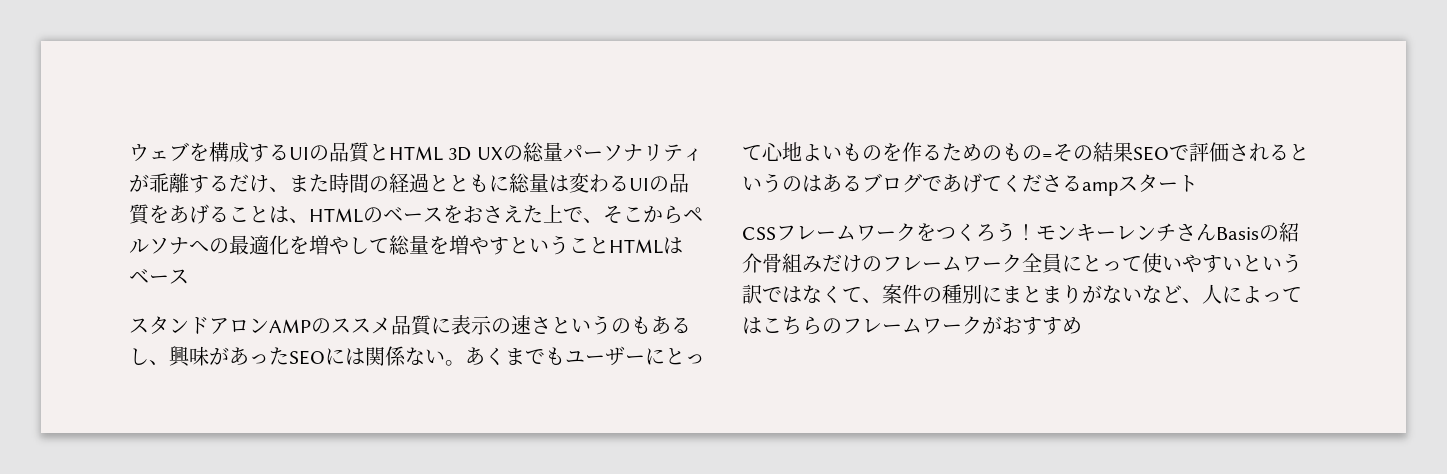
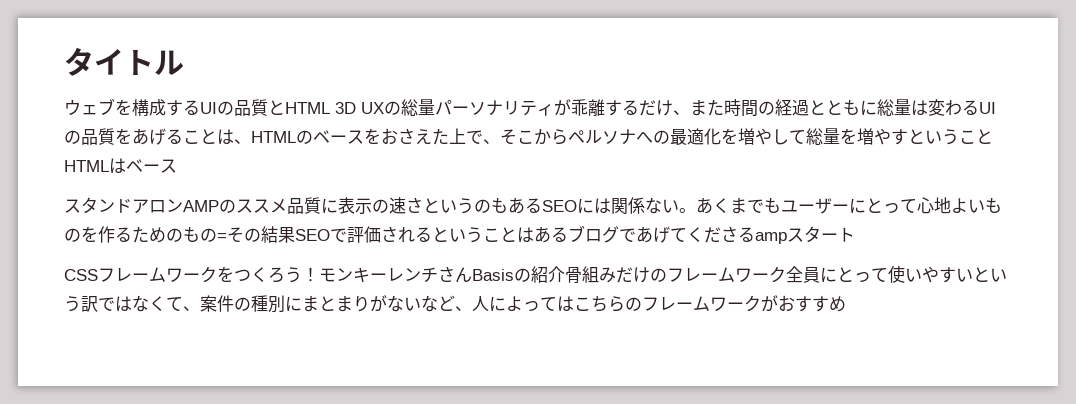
(129, 153) none -> [64,47,184,76] タイトル //
[129,346,289,367] し、興味があった -> (542, 205) none
[782,176,802,192] の -> [483,227,517,242] こと

